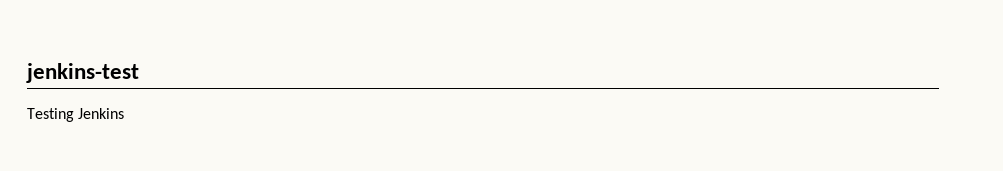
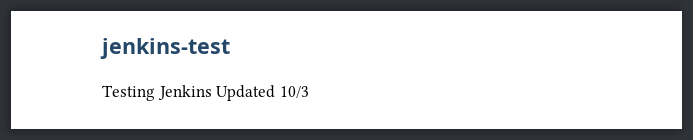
(125, 113) none -> [216,85,309,101] Updated 10/3

